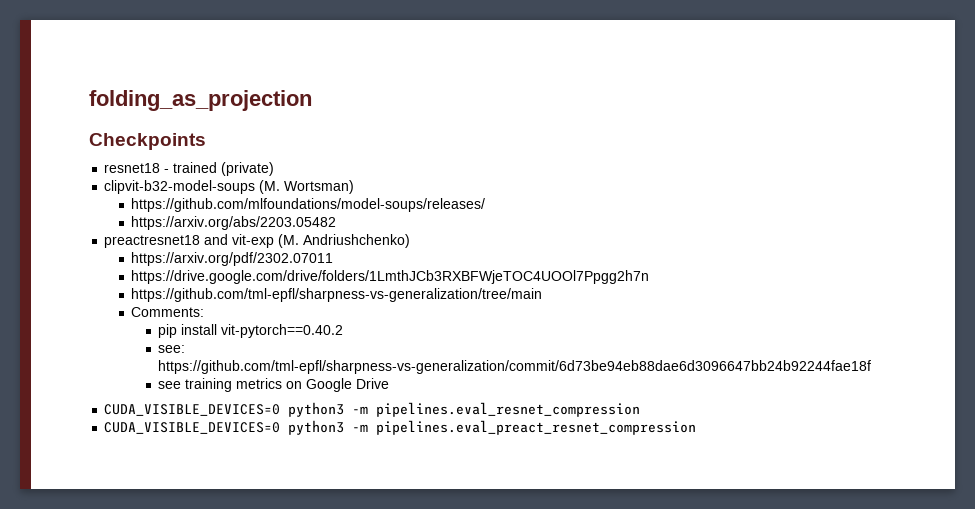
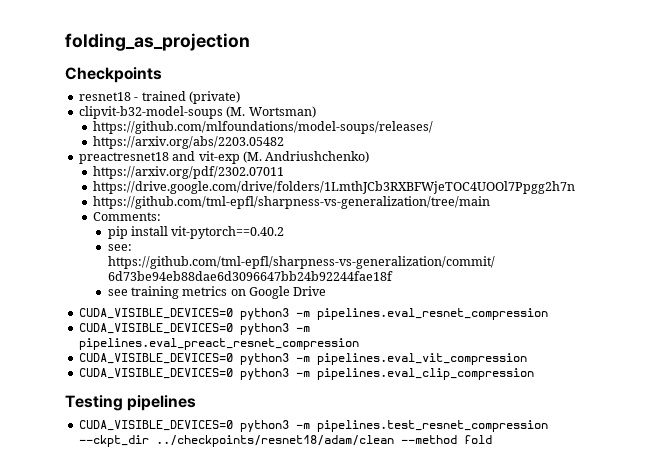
(697, 427) none -> [78,353,527,365] [78,368,534,380] [65,395,197,411] [78,420,548,432] [78,435,492,447] // CUDA_VISIBLE_DEVICES=0 python3 -m pipelines.eval_vit_compression // CUDA_VISIBLE_DEVICES=0 python3 -m pipelines.eval_clip_compression // Testing pipelines // CUDA_VISIBLE_DEVICES=0 python3 -m pipelines.test_resnet_compression --ckpt_dir ../checkpoints/resnet18/adam/clean --method fold

